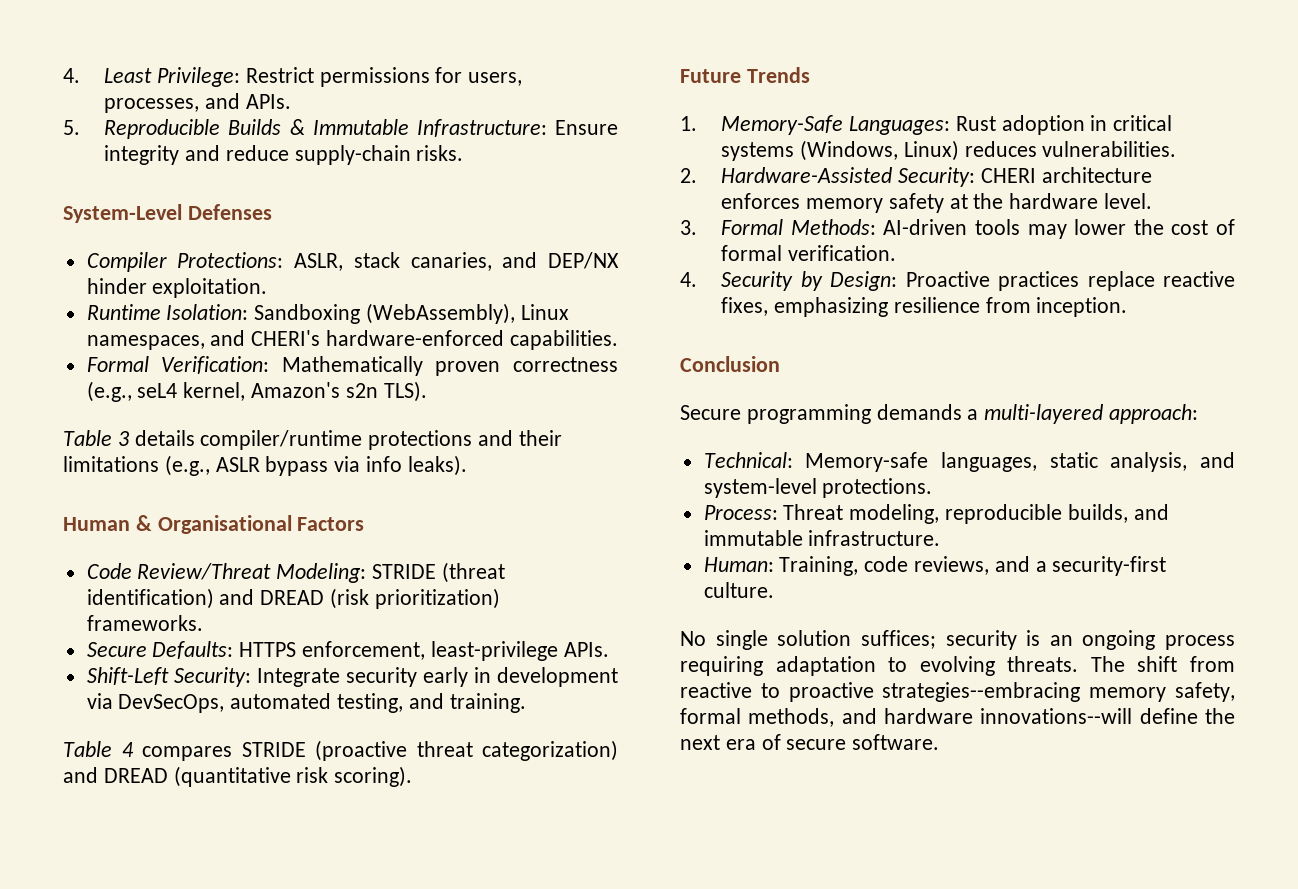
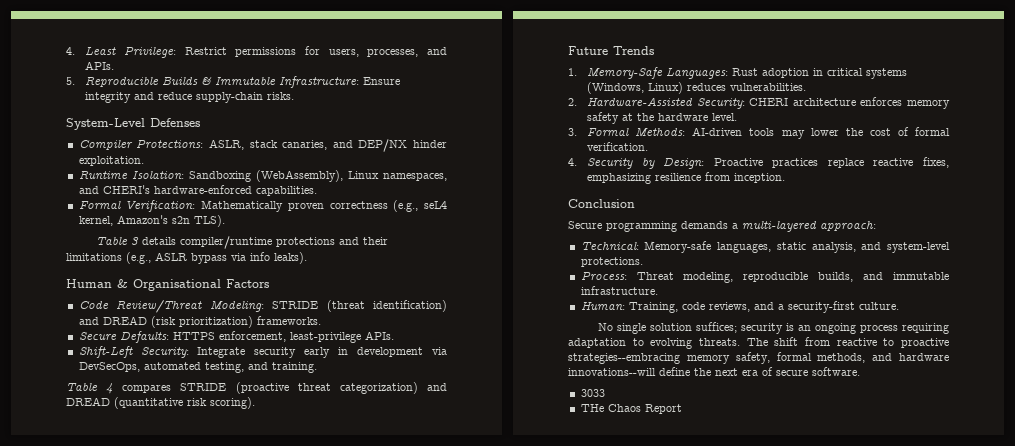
(940, 742) none -> [580,389,605,397] [580,404,682,414] // 3033 // THe Chaos Report

